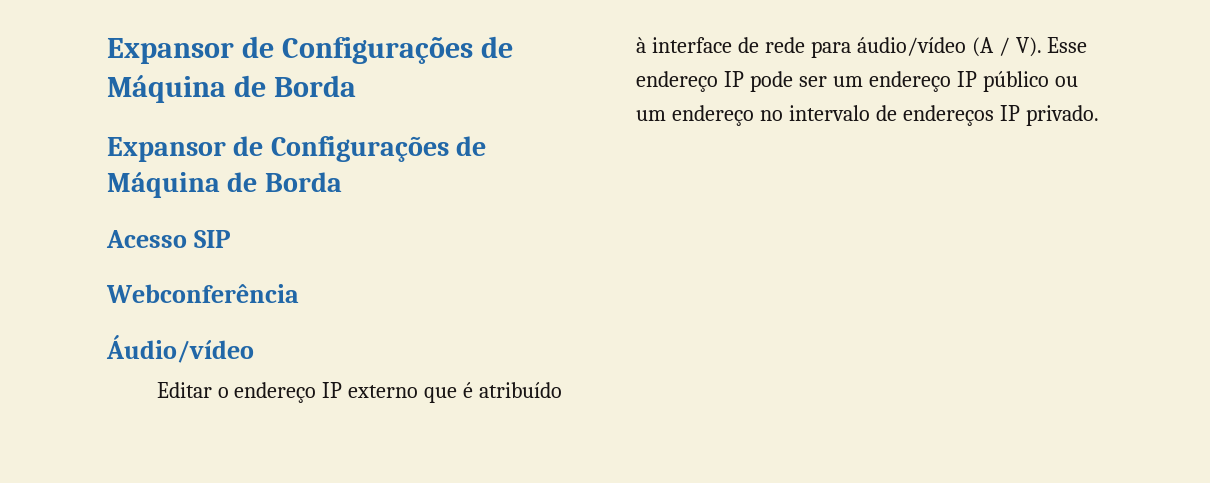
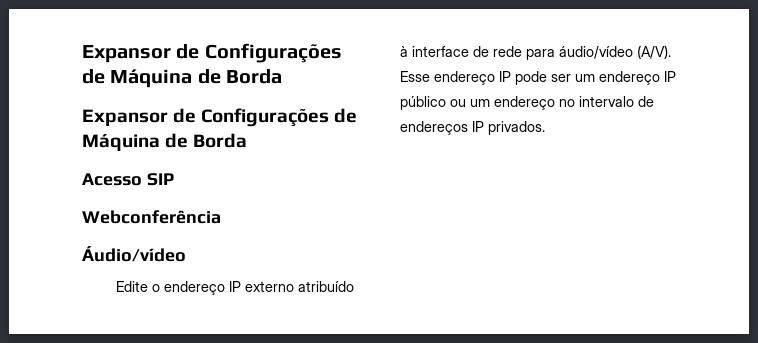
[156,382,212,398] Editar -> [116,281,149,292] Edite
[424,382,474,403] que é -> (295, 286) none
[971,37,1042,57] (A / V). -> [637,45,671,59] (A/V).
[1025,105,1099,126] privado. -> [488,121,545,135] privados.

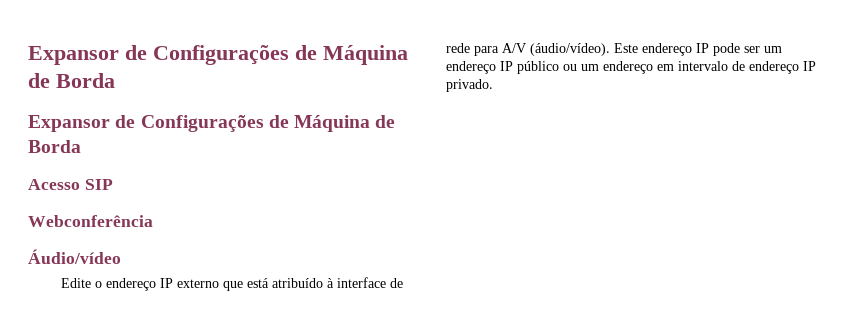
(295, 286) none -> [222,278,269,291] que está
[559,45,671,59] [400,71,430,82] áudio/vídeo (A/V). Esse -> [502,43,638,56] A/V (áudio/vídeo). Este
[559,99,575,107] no -> [657,64,674,71] em
[400,121,545,135] endereços IP privados. -> [749,61,816,74] [446,79,493,92] endereço IP privado.

